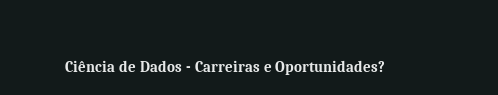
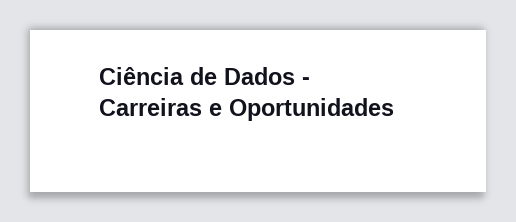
[275,60,386,75] Oportunidades? -> [229,98,394,121] Oportunidades

